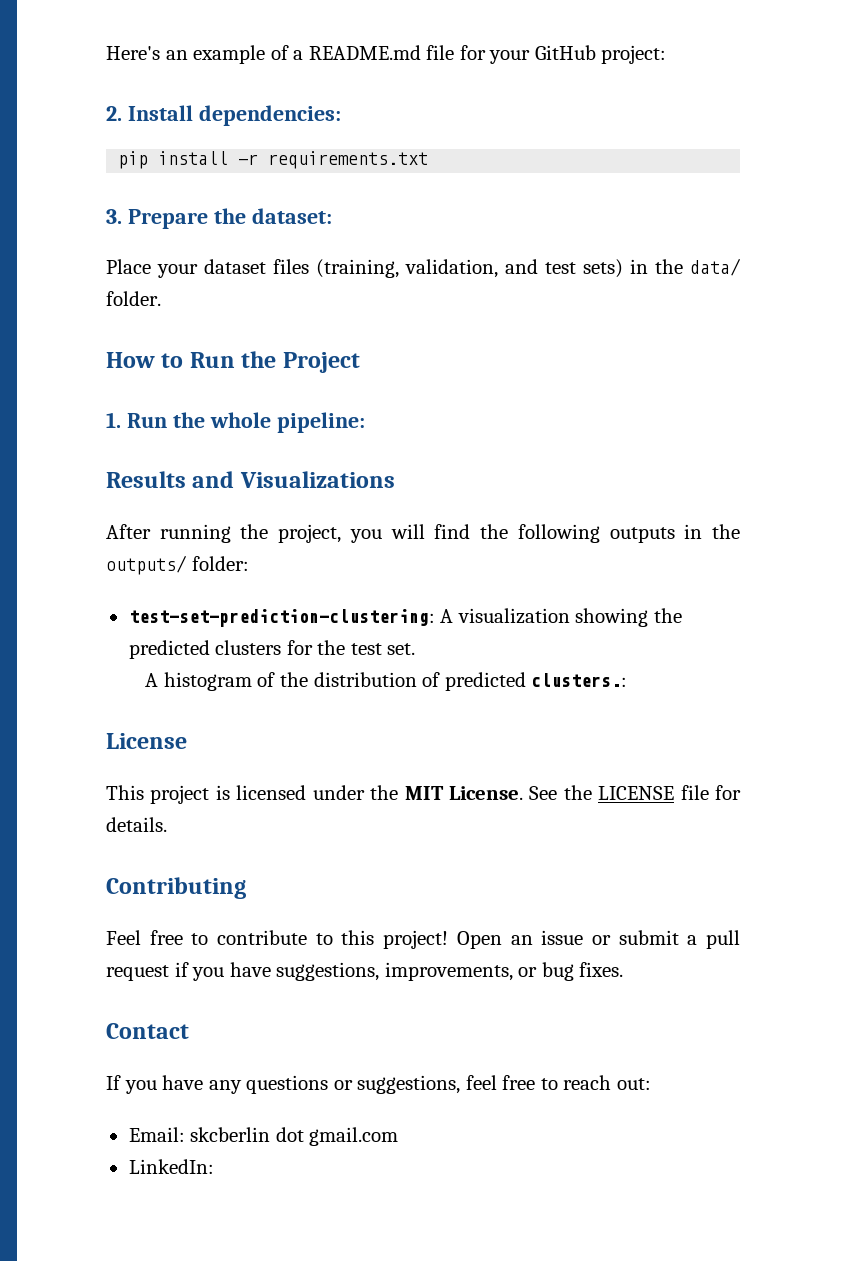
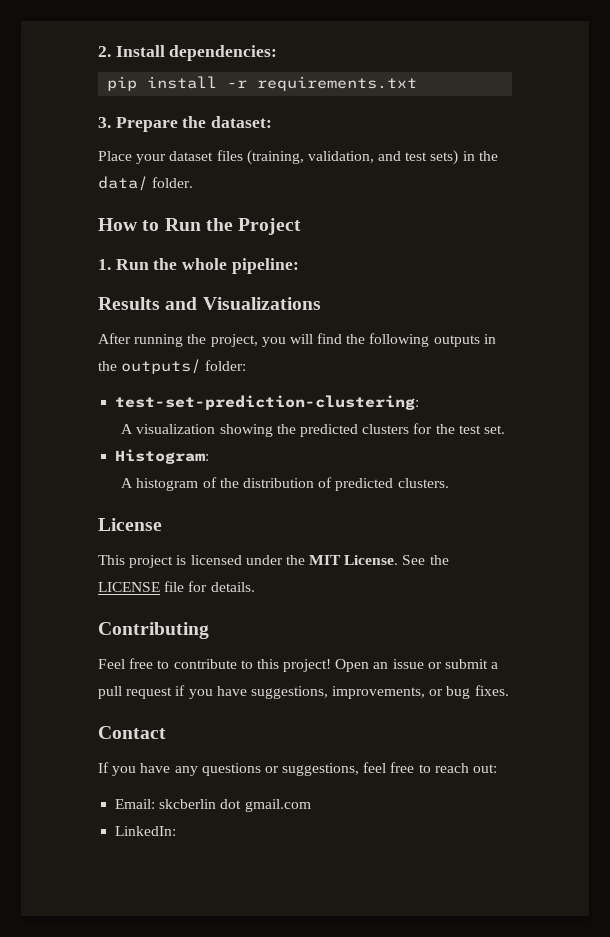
[106,45,667,64] Here's an example of a README.md file for your GitHub project: // -> (98, 51) none
(435, 618) none -> (420, 402) //
(416, 649) none -> [115,449,210,464] // Histogram:
[531,673,628,687] clusters.: -> [397,478,449,488] clusters.

